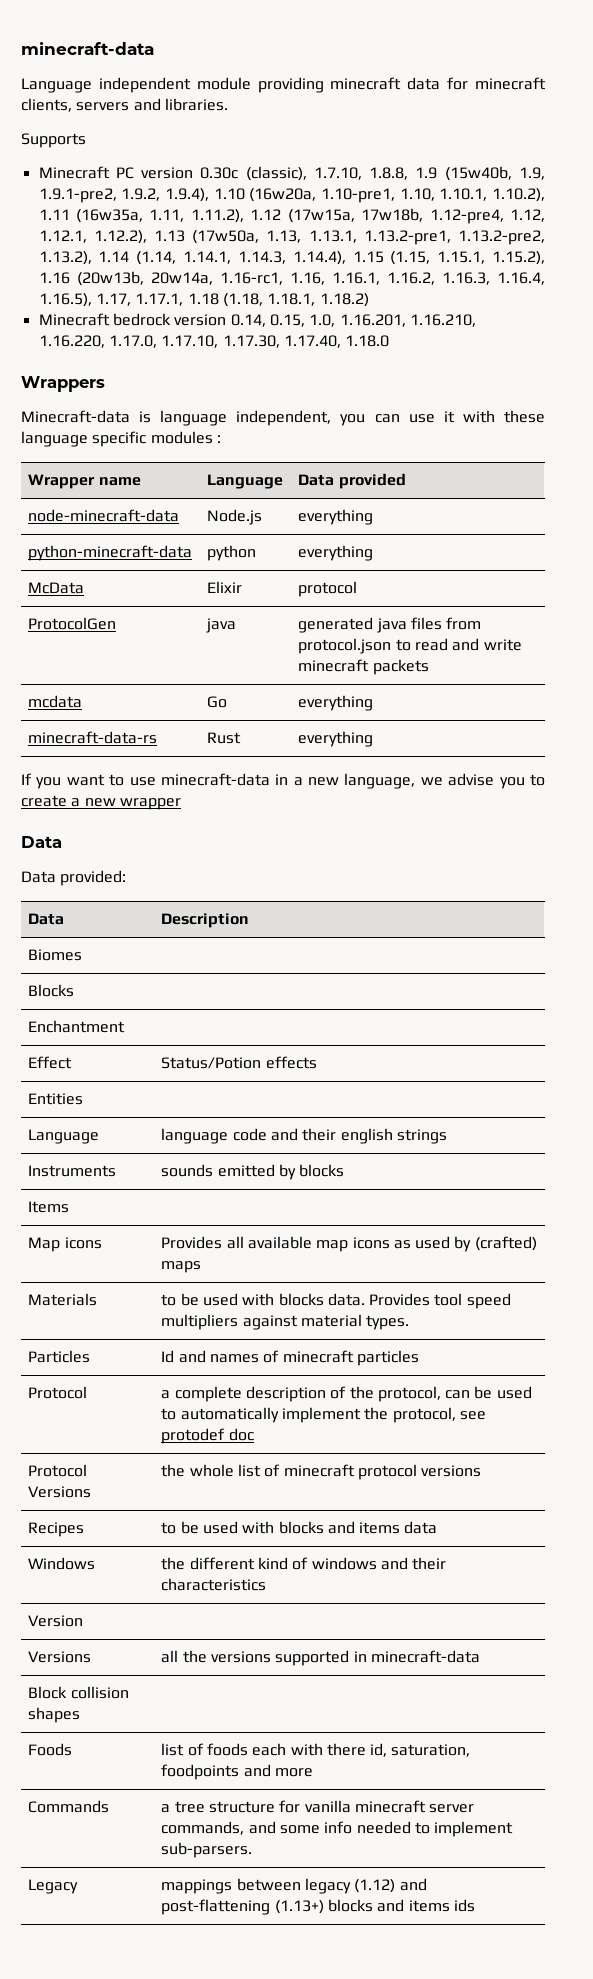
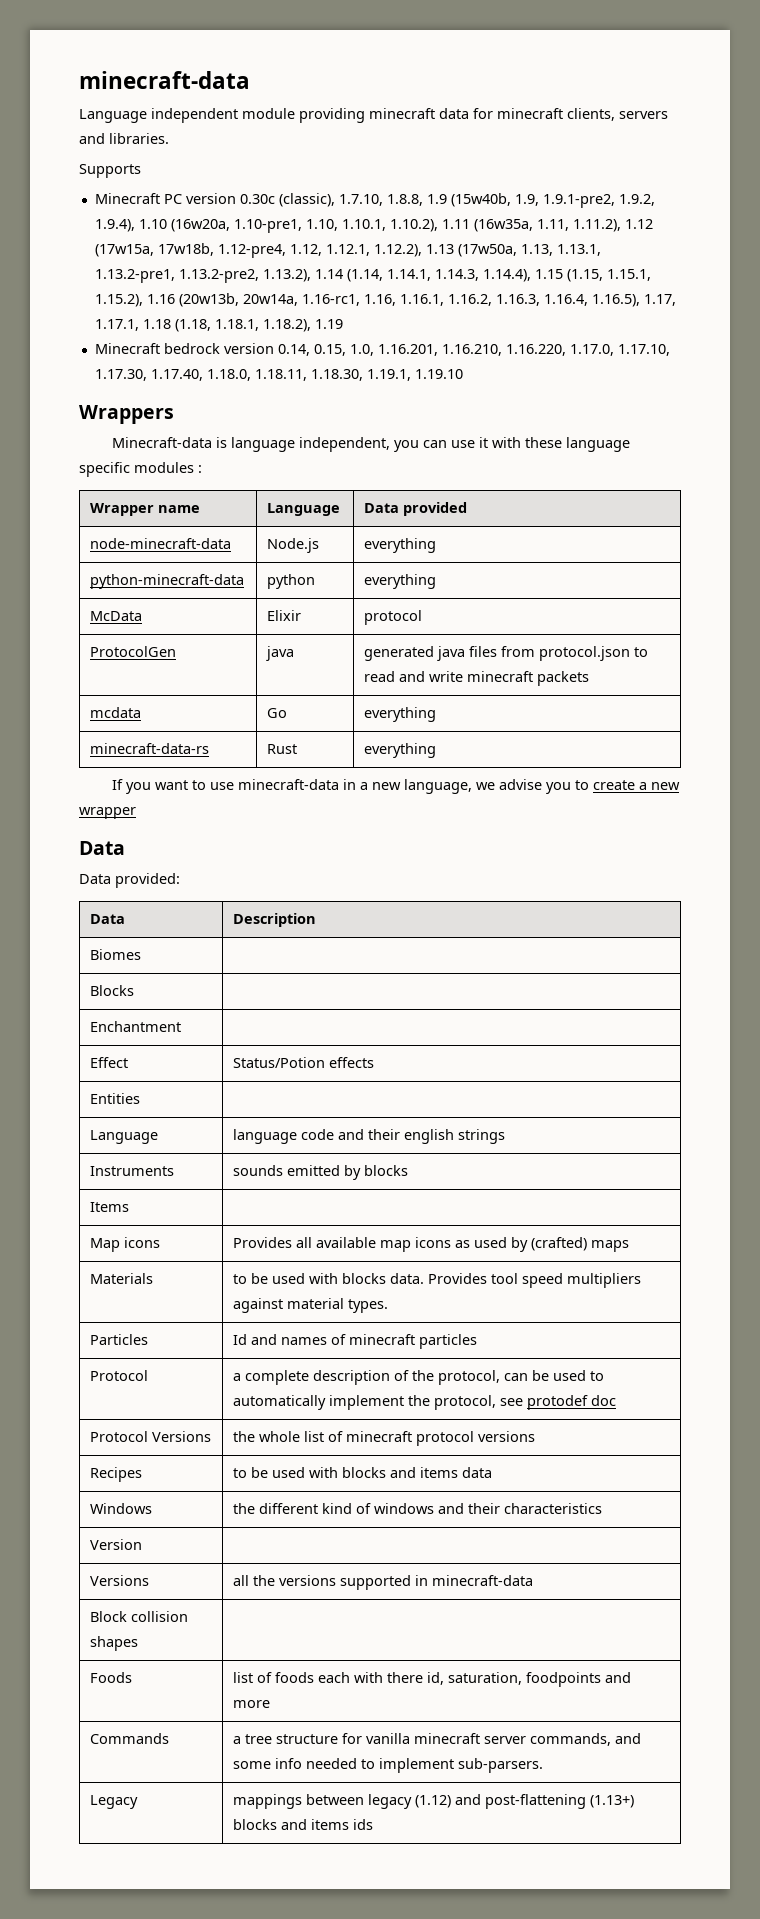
[319,293,369,307] 1.18.2) -> [262,319,343,332] 1.18.2), 1.19
[345,335,390,347] 1.18.0 -> [206,369,463,381] 1.18.0, 1.18.11, 1.18.30, 1.19.1, 1.19.10

